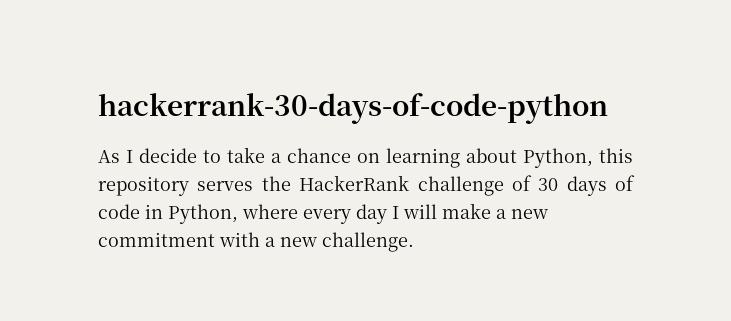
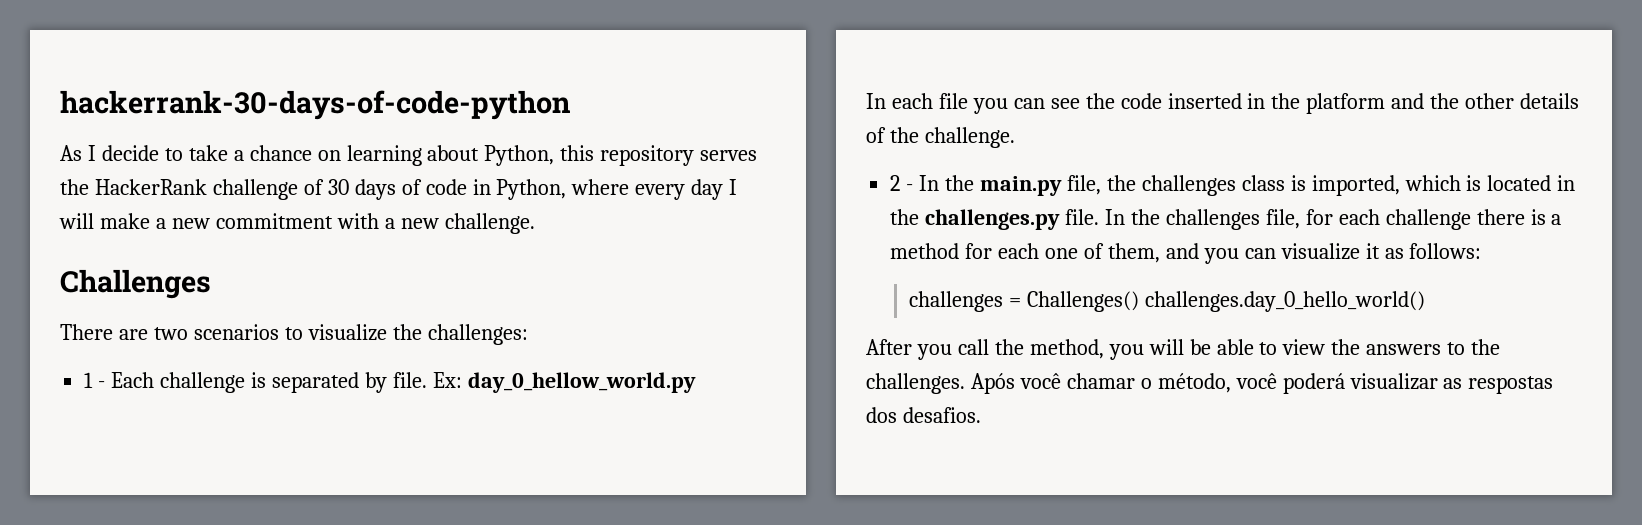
(414, 242) none -> [60,269,211,299] [60,324,528,345] [84,372,696,393] [866,93,1580,114] [866,127,1015,148] [890,175,1576,196] [890,209,1562,230] [890,243,1482,264] [909,291,1426,312] [866,339,1501,360] [866,373,1554,394] [866,407,981,423] // Challenges // There are two scenarios to visualize the challenges: // 1 - Each challenge is separated by file. Ex: day_0_hellow_world.py // In each file you can see the code inserted in the platform and the other details of the challenge. // 2 - In the main.py file, the challenges class is imported, which is located in the challenges.py file. In the challenges file, for each challenge there is a method for each one of them, and you can visualize it as follows: // challenges = Challenges() challenges.day_0_hello_world() // After you call the method, you will be able to view the answers to the challenges. Após você chamar o método, você poderá visualizar as respostas dos desafios.

